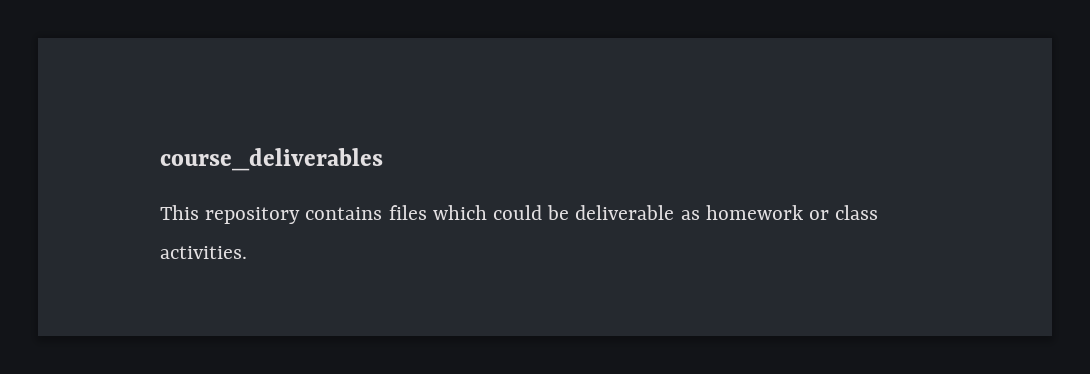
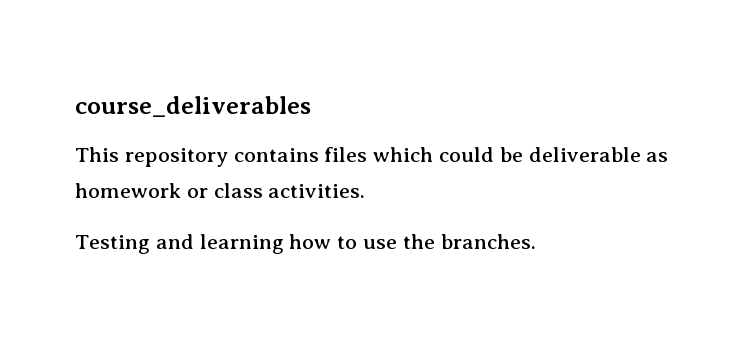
(247, 252) none -> [75,234,536,254] // Testing and learning how to use the branches.

